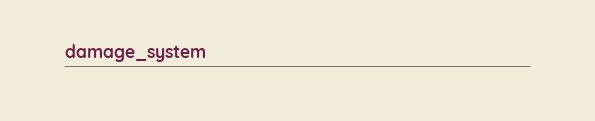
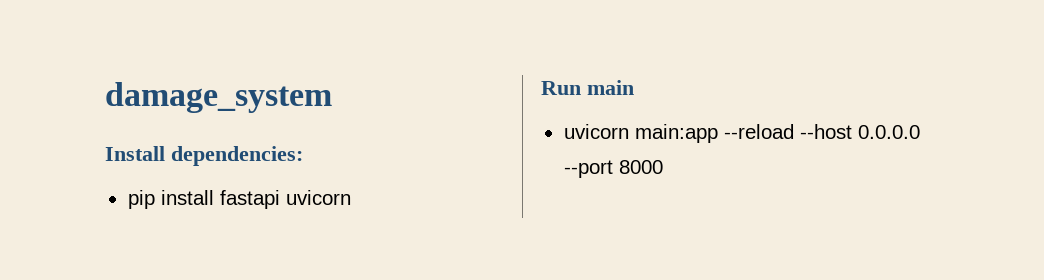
(206, 53) none -> [105,146,303,166] [127,190,351,209] [541,80,634,95] [563,124,920,143] [563,160,663,178] // Install dependencies: // pip install fastapi uvicorn // Run main // uvicorn main:app --reload --host 0.0.0.0 --port 8000

